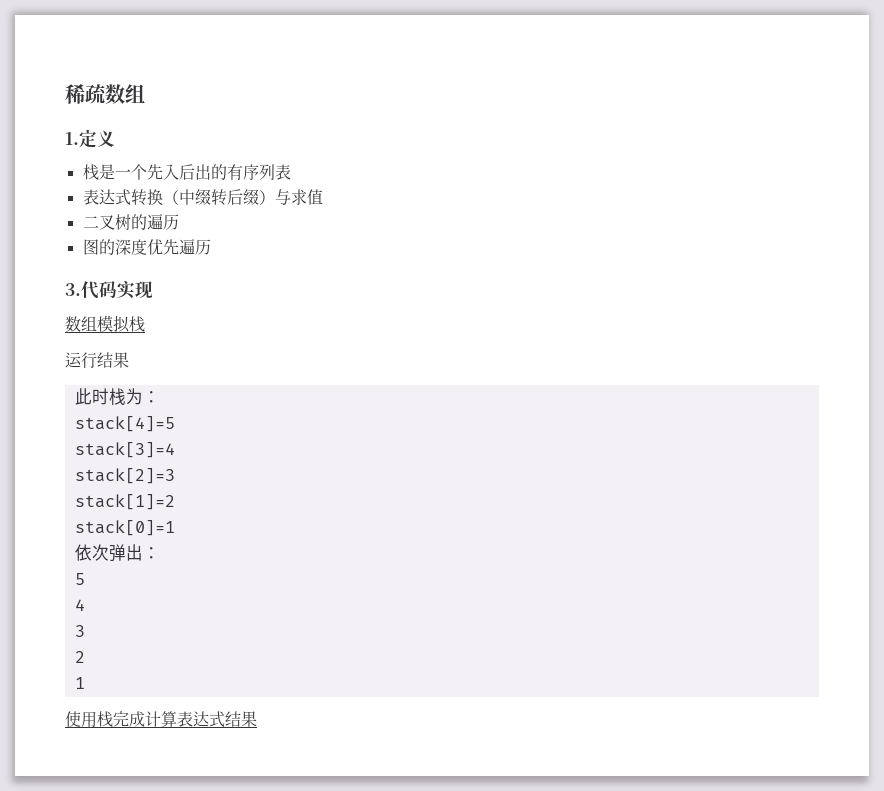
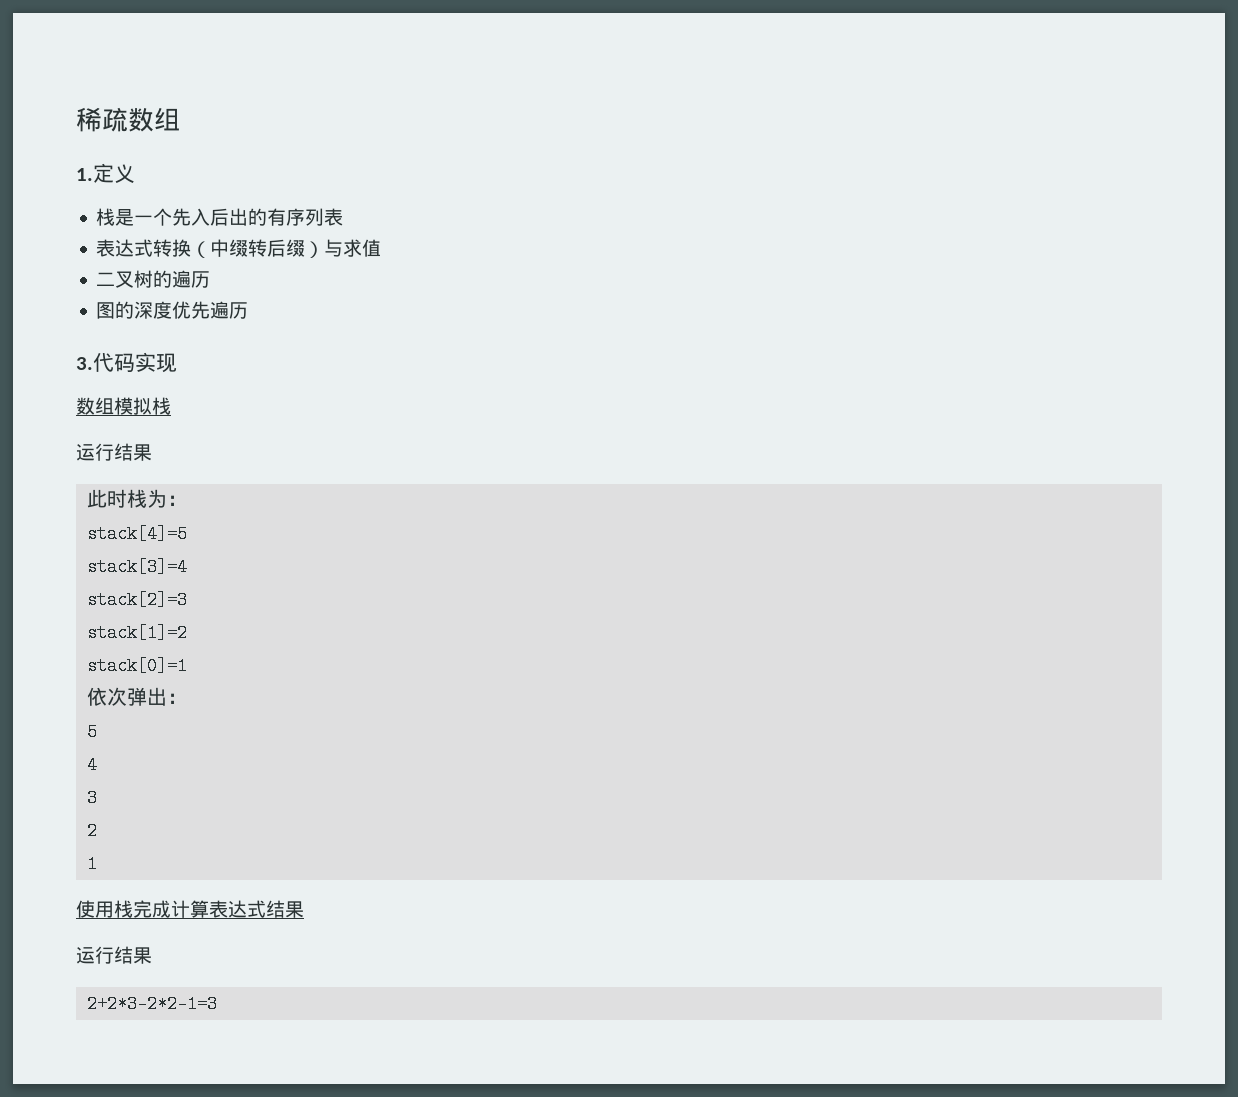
(257, 719) none -> [76,946,152,964] [87,995,218,1013] // 运行结果 // 2+2*3-2*2-1=3

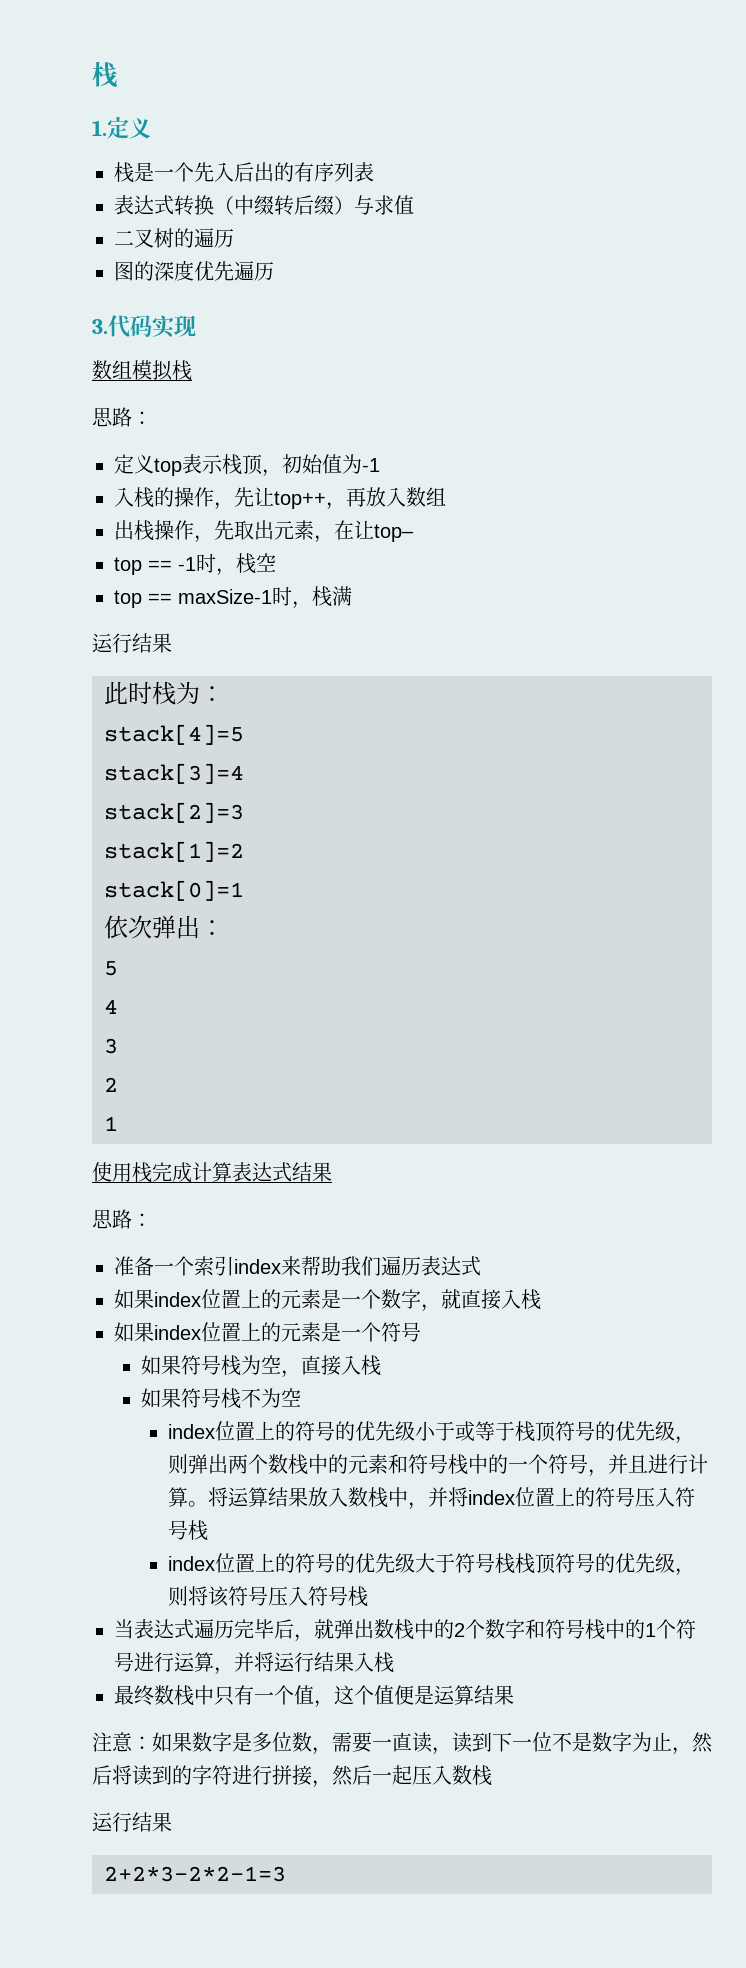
[76,107,180,132] 稀疏数组 -> [92,61,118,88] 栈
(171, 406) none -> [92,407,152,427] [114,454,380,477] [114,487,446,510] [114,520,414,543] [114,553,276,576] [114,586,352,609] // 思路： // 定义top表示栈顶，初始值为-1 // 入栈的操作，先让top++，再放入数组 // 出栈操作，先取出元素，在让top– // top == -1时，栈空 // top == maxSize-1时，栈满
(304, 909) none -> [92,1209,152,1229] [114,1256,481,1276] [114,1289,541,1312] [114,1322,421,1342] [140,1355,381,1378] [140,1388,301,1409] [167,1421,695,1444] [167,1454,708,1477] [167,1487,695,1510] [167,1520,208,1541] [167,1553,695,1576] [167,1586,368,1607] [114,1619,696,1642] [114,1652,394,1675] [114,1685,514,1708] [92,1732,713,1755] [92,1765,492,1788] // 思路： // 准备一个索引index来帮助我们遍历表达式 // 如果index位置上的元素是一个数字，就直接入栈 // 如果index位置上的元素是一个符号 // 如果符号栈为空，直接入栈 // 如果符号栈不为空 // index位置上的符号的优先级小于或等于栈顶符号的优先级，则弹出两个数栈中的元素和符号栈中的一个符号，并且进行计算。将运算结果放入数栈中，并将index位置上的符号压入符号栈 // index位置上的符号的优先级大于符号栈栈顶符号的优先级，则将该符号压入符号栈 // 当表达式遍历完毕后，就弹出数栈中的2个数字和符号栈中的1个符号进行运算，并将运行结果入栈 // 最终数栈中只有一个值，这个值便是运算结果 // 注意：如果数字是多位数，需要一直读，读到下一位不是数字为止，然后将读到的字符进行拼接，然后一起压入数栈

